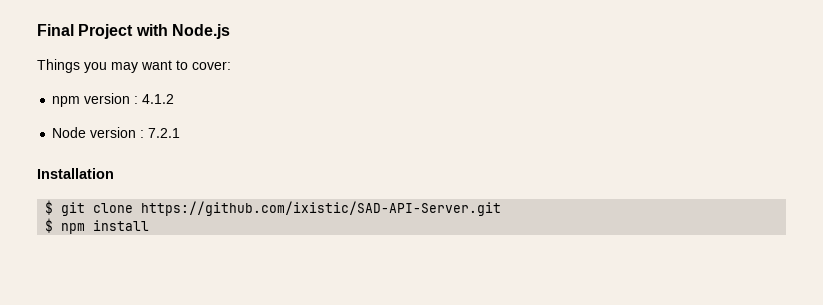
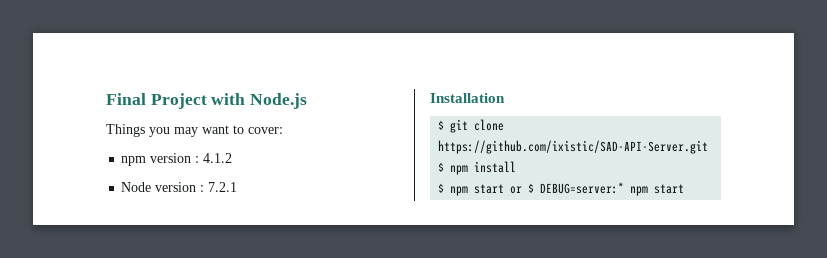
(150, 225) none -> [438,182,685,196] // $ npm start or $ DEBUG=server:* npm start

